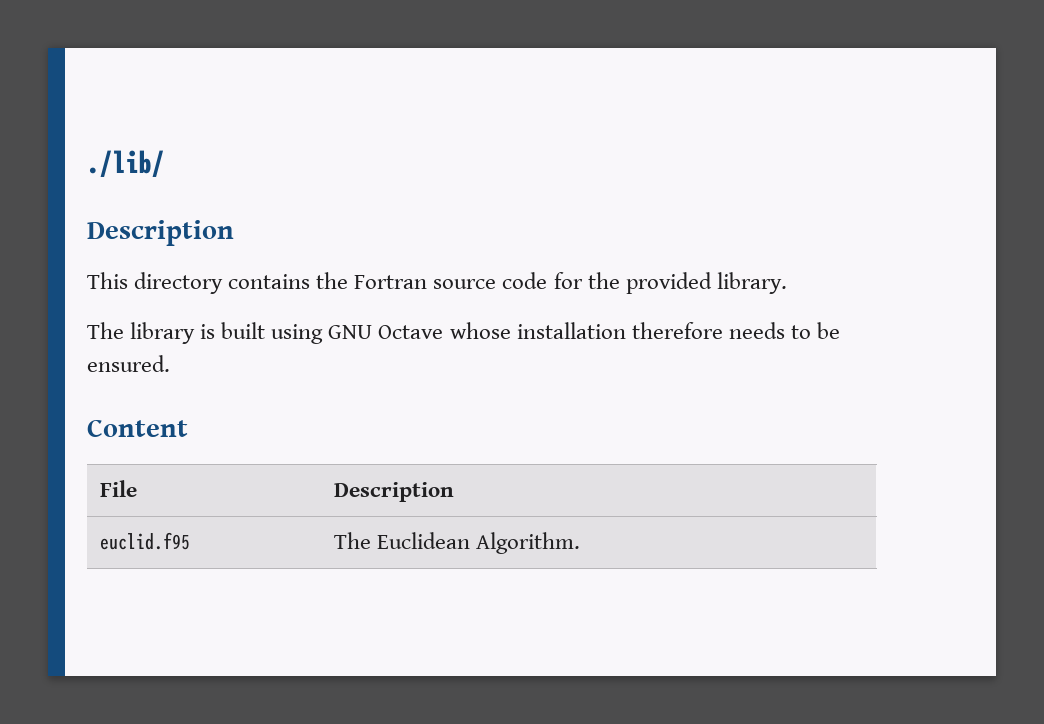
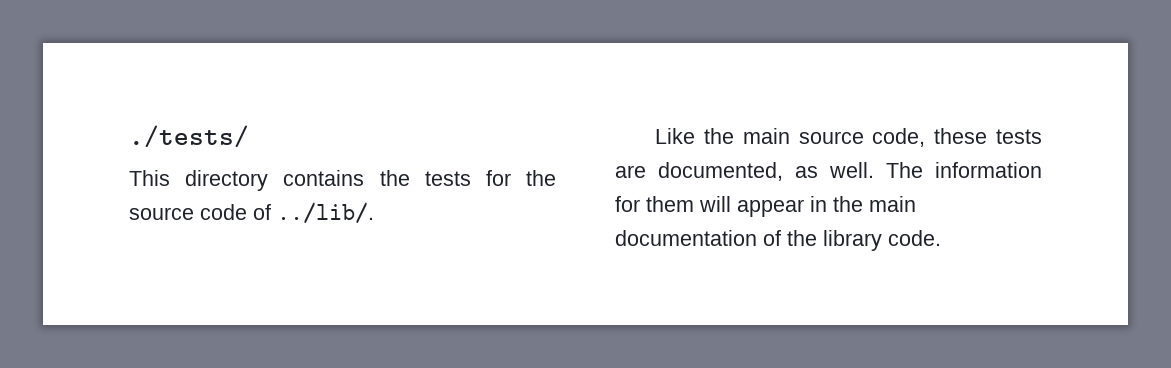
[87,150,165,177] [87,220,234,246] ./lib/ // Description -> [129,125,249,148] ./tests/
[354,272,787,294] [87,322,840,344] [87,355,170,372] [87,419,188,437] [99,480,137,497] [333,482,454,502] [99,532,190,550] [333,532,580,554] Fortran source code for the provided library. // The library is built using GNU Octave whose installation therefore needs to be ensured. // Content // File | Description // euclid.f95 | The Euclidean Algorithm. -> [424,170,556,186] [129,202,374,224] [655,128,1042,147] [615,162,1042,181] [615,196,916,217] [615,230,941,251] tests for the source code of ../lib/. // Like the main source code, these tests are documented, as well. The information for them will appear in the main documentation of the library code.

